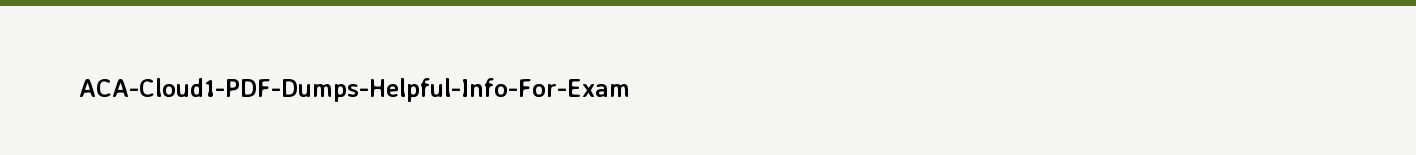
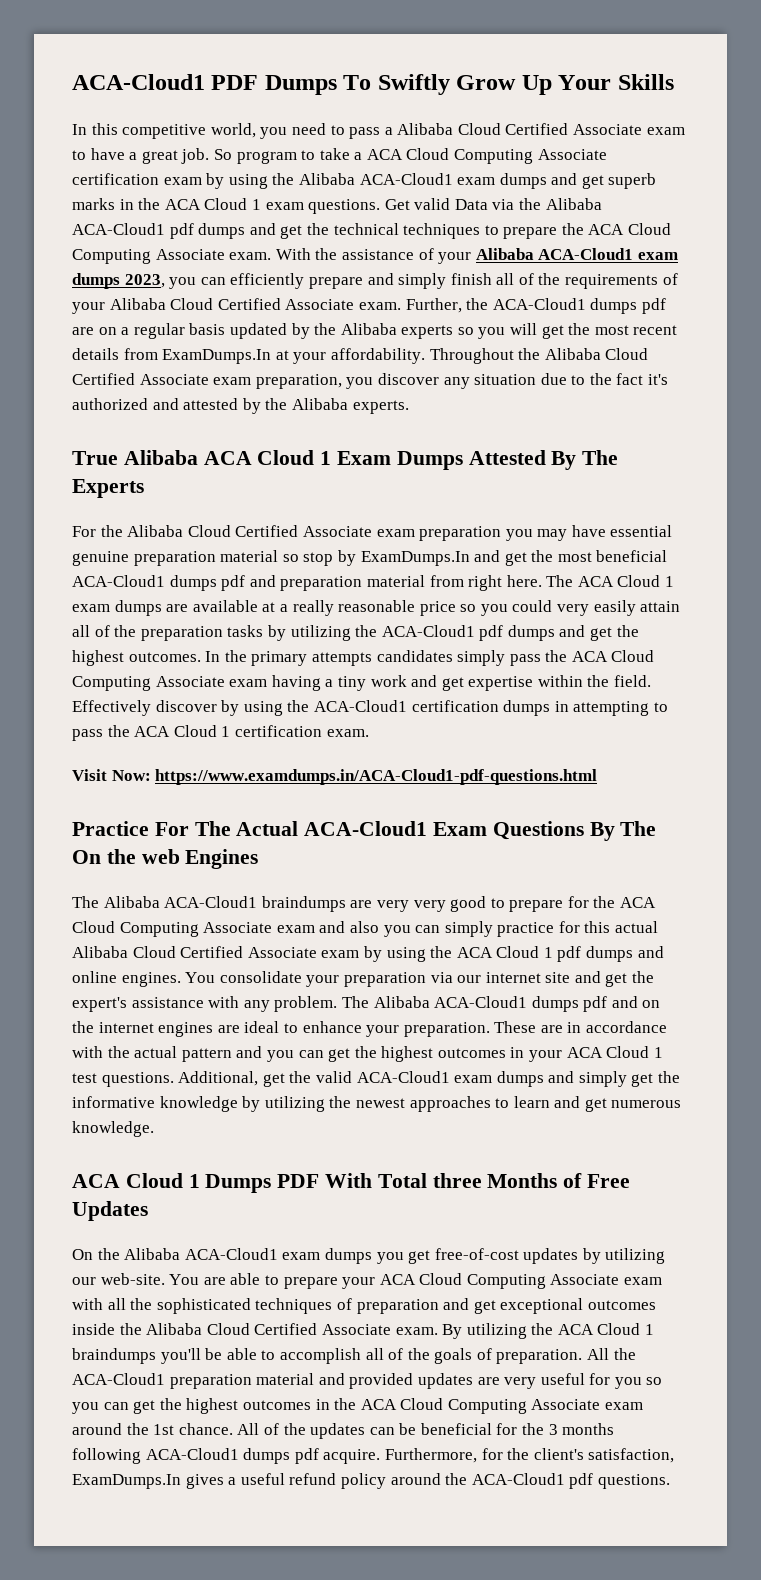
[79,78,630,102] ACA-Cloud1-PDF-Dumps-Helpful-Info-For-Exam -> [72,74,674,95] [72,123,685,139] [72,148,607,164] [72,173,657,189] [72,198,602,214] [72,223,672,239] [72,248,678,264] [72,273,678,289] [72,298,666,314] [72,323,678,339] [72,348,649,364] [72,373,669,389] [72,398,409,414] [72,450,619,470] [72,479,144,498] [72,525,673,541] [72,550,668,566] [72,575,675,591] [72,600,681,616] [72,625,639,641] [72,650,655,666] [72,675,652,691] [72,700,668,716] [72,725,369,741] [72,769,598,785] [72,821,657,841] [72,849,259,869] [72,896,657,912] [72,921,659,937] [72,946,664,962] [72,971,655,987] [72,996,661,1012] [72,1021,668,1037] [72,1046,663,1062] [72,1071,681,1087] [72,1096,682,1112] [72,1121,154,1137] [72,1173,631,1193] [72,1201,148,1221] [72,1248,666,1264] [72,1273,663,1289] [72,1298,656,1314] [72,1323,655,1339] [72,1348,636,1364] [72,1373,663,1389] [72,1398,644,1414] [72,1423,615,1439] [72,1448,675,1464] [72,1473,670,1489] ACA-Cloud1 PDF Dumps To Swiftly Grow Up Your Skills // In this competitive world, you need to pass a Alibaba Cloud Certified Associate exam to have a great job. So program to take a ACA Cloud Computing Associate certification exam by using the Alibaba ACA-Cloud1 exam dumps and get superb marks in the ACA Cloud 1 exam questions. Get valid Data via the Alibaba ACA-Cloud1 pdf dumps and get the technical techniques to prepare the ACA Cloud Computing Associate exam. With the assistance of your Alibaba ACA-Cloud1 exam dumps 2023, you can efficiently prepare and simply finish all of the requirements of your Alibaba Cloud Certified Associate exam. Further, the ACA-Cloud1 dumps pdf are on a regular basis updated by the Alibaba experts so you will get the most recent details from ExamDumps.In at your affordability. Throughout the Alibaba Cloud Certified Associate exam preparation, you discover any situation due to the fact it's authorized and attested by the Alibaba experts. // True Alibaba ACA Cloud 1 Exam Dumps Attested By The Experts // For the Alibaba Cloud Certified Associate exam preparation you may have essential genuine preparation material so stop by ExamDumps.In and get the most beneficial ACA-Cloud1 dumps pdf and preparation material from right here. The ACA Cloud 1 exam dumps are available at a really reasonable price so you could very easily attain all of the preparation tasks by utilizing the ACA-Cloud1 pdf dumps and get the highest outcomes. In the primary attempts candidates simply pass the ACA Cloud Computing Associate exam having a tiny work and get expertise within the field. Effectively discover by using the ACA-Cloud1 certification dumps in attempting to pass the ACA Cloud 1 certification exam. // Visit Now: https://www.examdumps.in/ACA-Cloud1-pdf-questions.html // Practice For The Actual ACA-Cloud1 Exam Questions By The On the web Engines // The Alibaba ACA-Cloud1 braindumps are very very good to prepare for the ACA Cloud Computing Associate exam and also you can simply practice for this actual Alibaba Cloud Certified Associate exam by using the ACA Cloud 1 pdf dumps and online engines. You consolidate your preparation via our internet site and get the expert's assistance with any problem. The Alibaba ACA-Cloud1 dumps pdf and on the internet engines are ideal to enhance your preparation. These are in accordance with the actual pattern and you can get the highest outcomes in your ACA Cloud 1 test questions. Additional, get the valid ACA-Cloud1 exam dumps and simply get the informative knowledge by utilizing the newest approaches to learn and get numerous knowledge. // ACA Cloud 1 Dumps PDF With Total three Months of Free Updates // On the Alibaba ACA-Cloud1 exam dumps you get free-of-cost updates by utilizing our web-site. You are able to prepare your ACA Cloud Computing Associate exam with all the sophisticated techniques of preparation and get exceptional outcomes inside the Alibaba Cloud Certified Associate exam. By utilizing the ACA Cloud 1 braindumps you'll be able to accomplish all of the goals of preparation. All the ACA-Cloud1 preparation material and provided updates are very useful for you so you can get the highest outcomes in the ACA Cloud Computing Associate exam around the 1st chance. All of the updates can be beneficial for the 3 months following ACA-Cloud1 dumps pdf acquire. Furthermore, for the client's satisfaction, ExamDumps.In gives a useful refund policy around the ACA-Cloud1 pdf questions.

